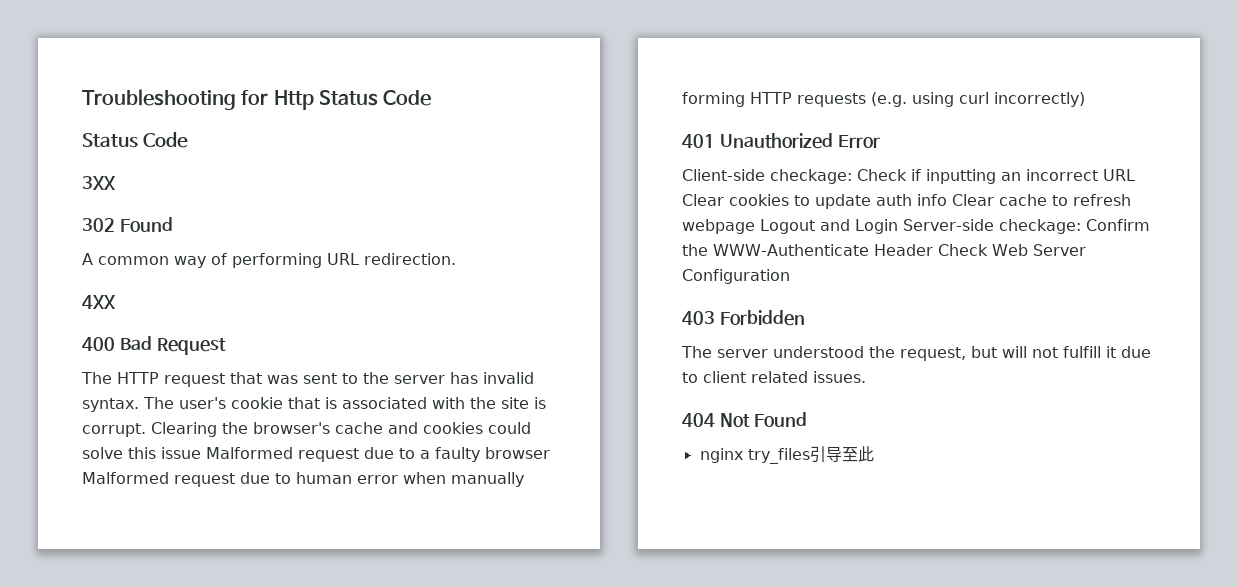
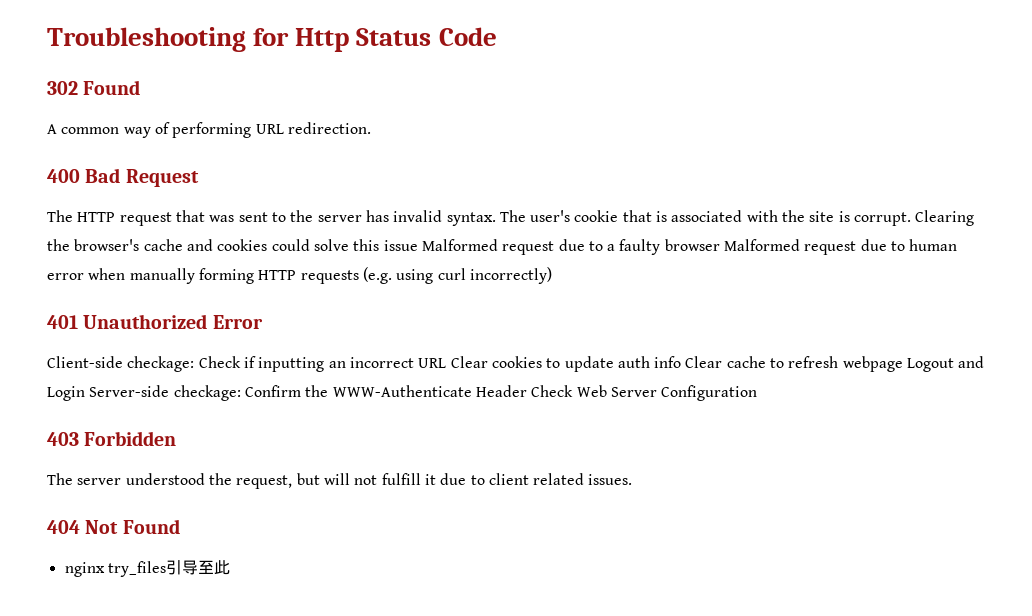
[82,132,189,148] [82,176,116,190] // Status Code // 3XX -> (497, 36) none
[82,295,116,309] // 4XX -> (371, 128) none

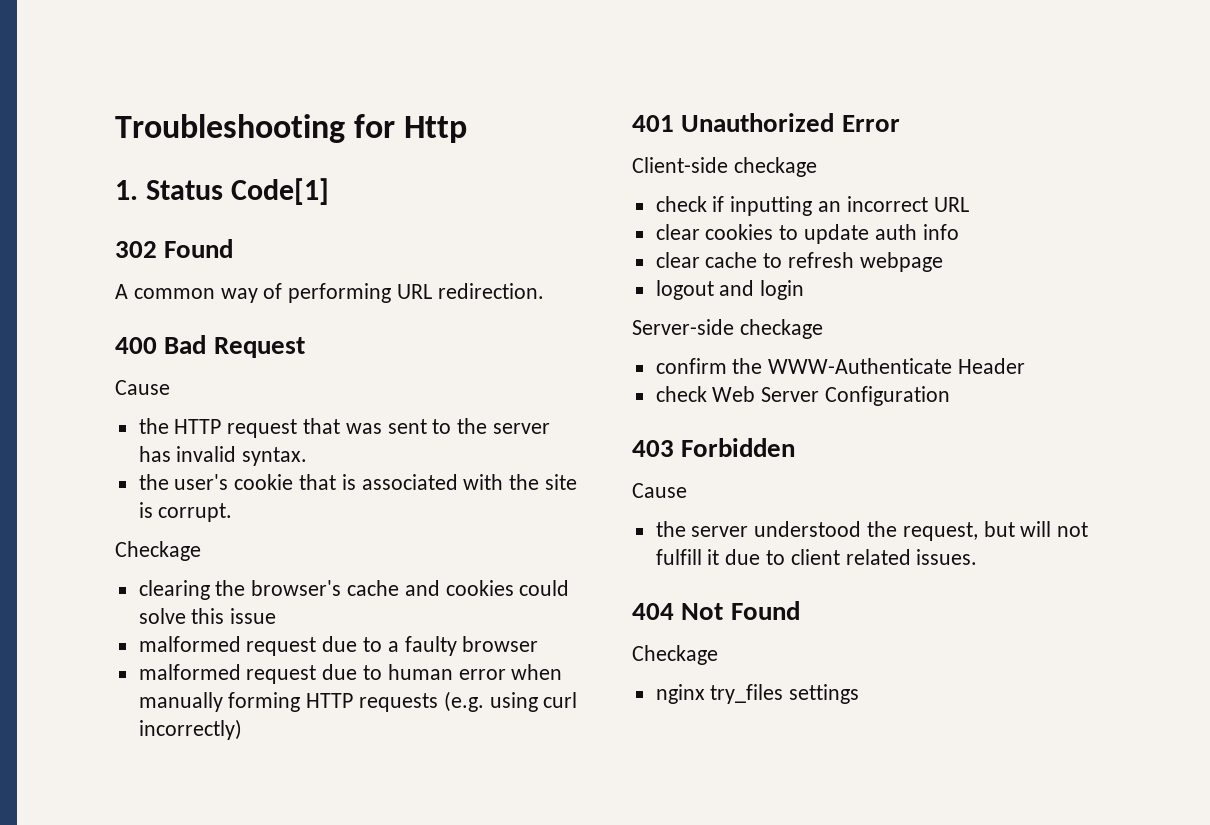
[356,27,497,46] Status Code -> [115,178,330,205] // 1. Status Code[1]
[47,210,73,222] The -> [115,380,170,395] [138,418,169,434] Cause // the
[499,210,526,222] The -> [138,474,169,490] // the
[915,210,975,226] Clearing -> [115,541,201,561] [138,580,210,600] // Checkage // clearing
[421,239,498,251] Malformed -> [138,636,241,652] // malformed
[724,239,801,251] Malformed -> [138,664,241,680] // malformed
[127,356,241,372] checkage: Check -> [733,157,817,177] [655,196,707,212] checkage // check
[450,356,488,368] Clear -> [655,224,700,240] // clear
[685,356,723,368] Clear -> [655,252,700,268] // clear
[907,356,985,372] [47,385,301,401] Logout and Login Server-side checkage: Confirm -> [655,280,805,300] [632,319,823,339] [655,358,727,374] // logout and login // Server-side checkage // confirm
[531,385,574,397] Check -> [655,386,707,402] // check
[47,473,73,485] The -> [632,483,687,498] [655,521,686,537] Cause // the
(180, 526) none -> [632,645,718,665] // Checkage
[165,560,230,575] 引导至此 -> [789,684,860,704] settings

